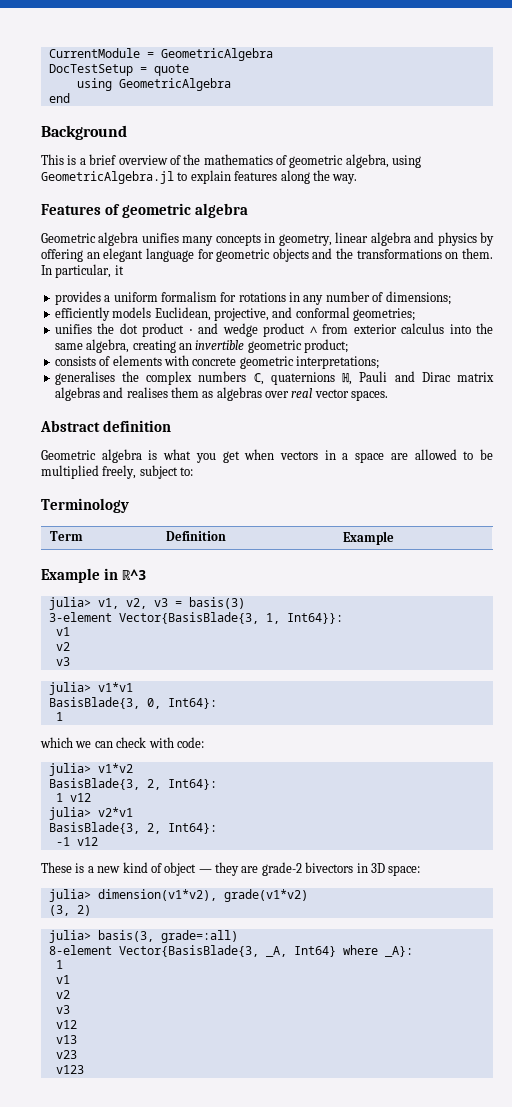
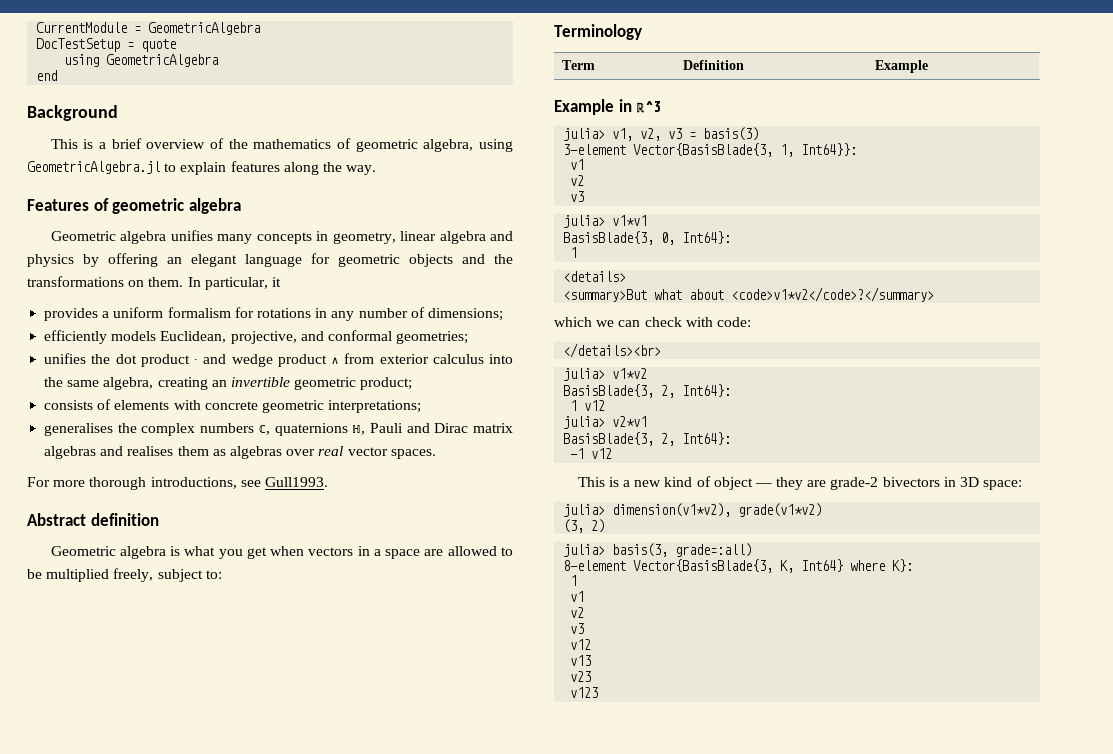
(389, 395) none -> [27,477,328,490] // For more thorough introductions, see Gull1993.
(63, 716) none -> [563,271,627,282] [563,287,935,302] // <details> // <summary>But what about <code>v1*v2</code>?</summary>
(204, 742) none -> [563,343,662,358] // </details><br>
[41,862,72,873] These -> [577,477,605,487] This
[265,946,287,957] _A, -> [780,560,795,573] K,
[384,946,413,957] _A}: -> [892,559,914,572] K}:

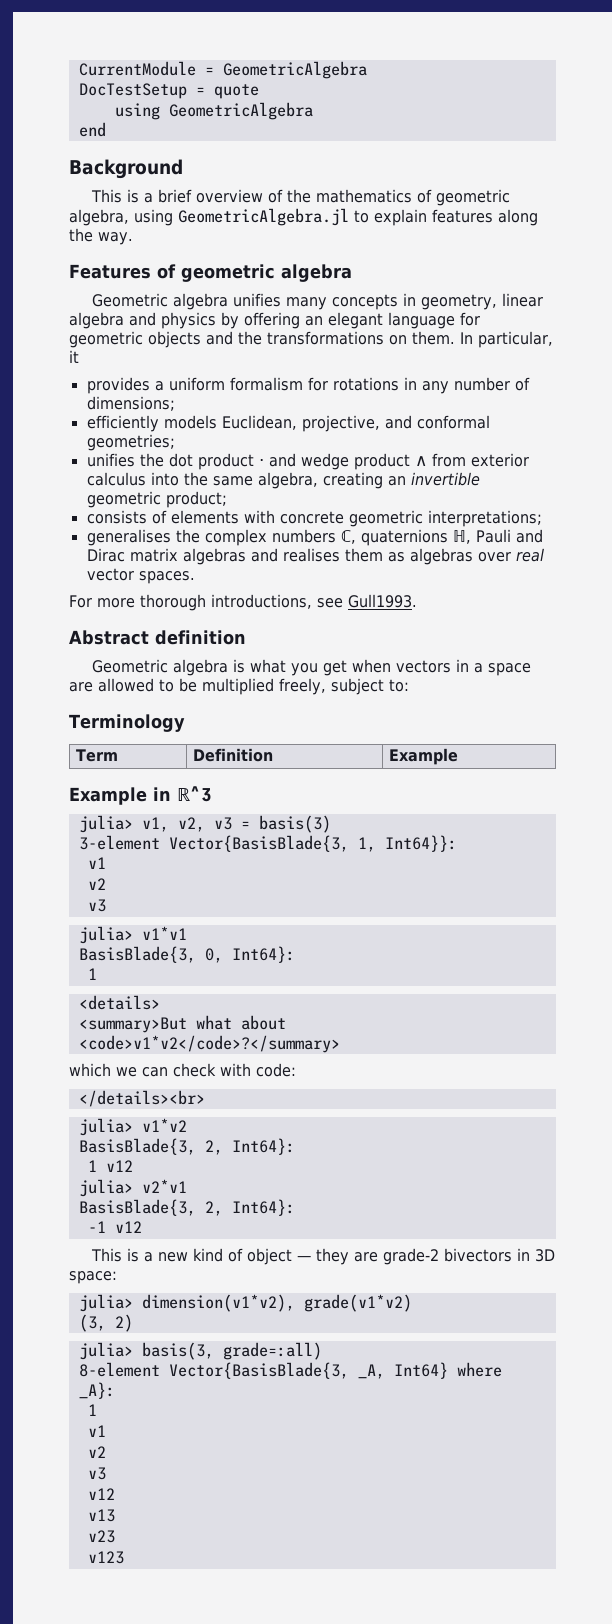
[780,560,795,573] K, -> [357,1364,385,1379] _A,
[892,559,914,572] K}: -> [78,1382,115,1399] _A}:

